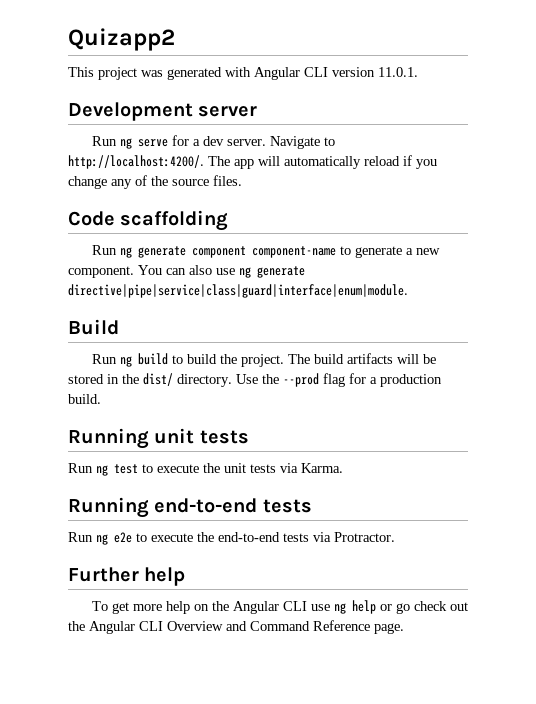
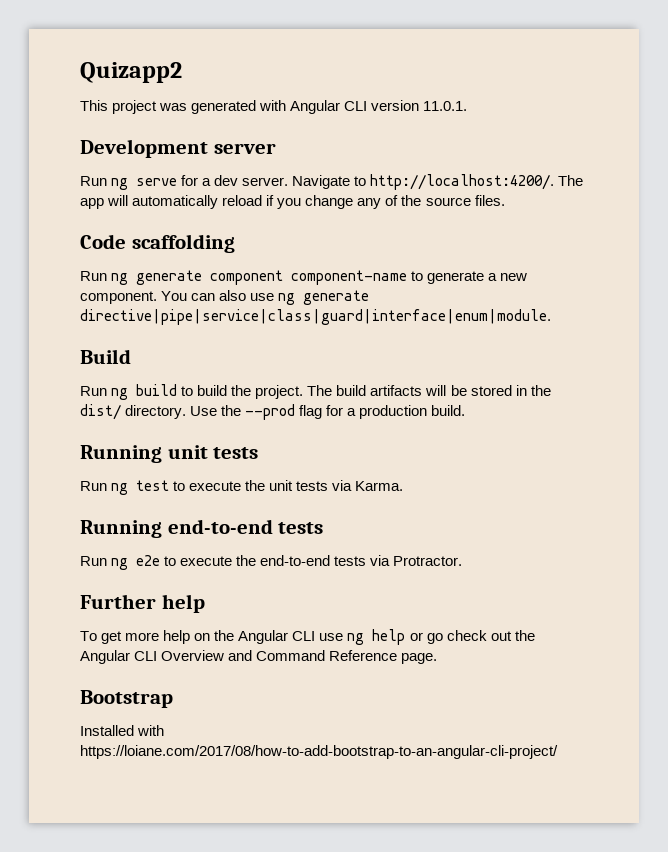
(404, 628) none -> [80,690,173,708] [80,725,165,736] [80,745,558,759] // Bootstrap // Installed with https://loiane.com/2017/08/how-to-add-bootstrap-to-an-angular-cli-project/

